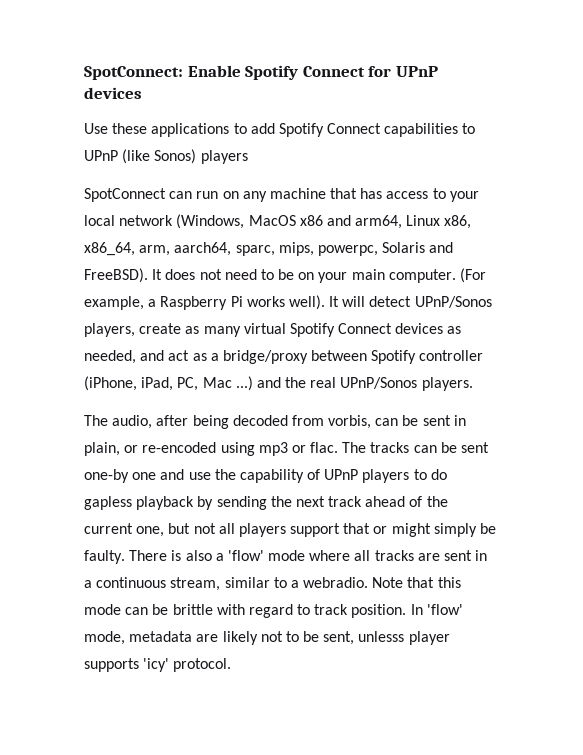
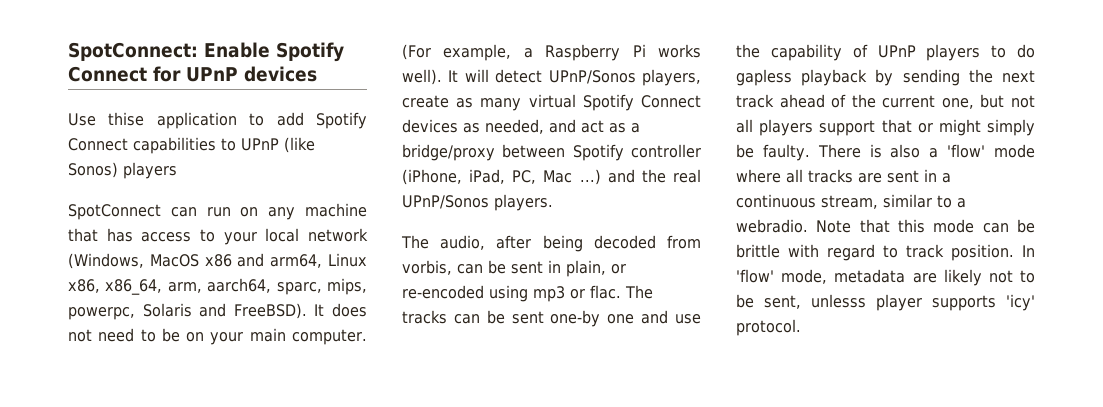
[112,123,230,137] these applications -> [108,112,237,129] thise application

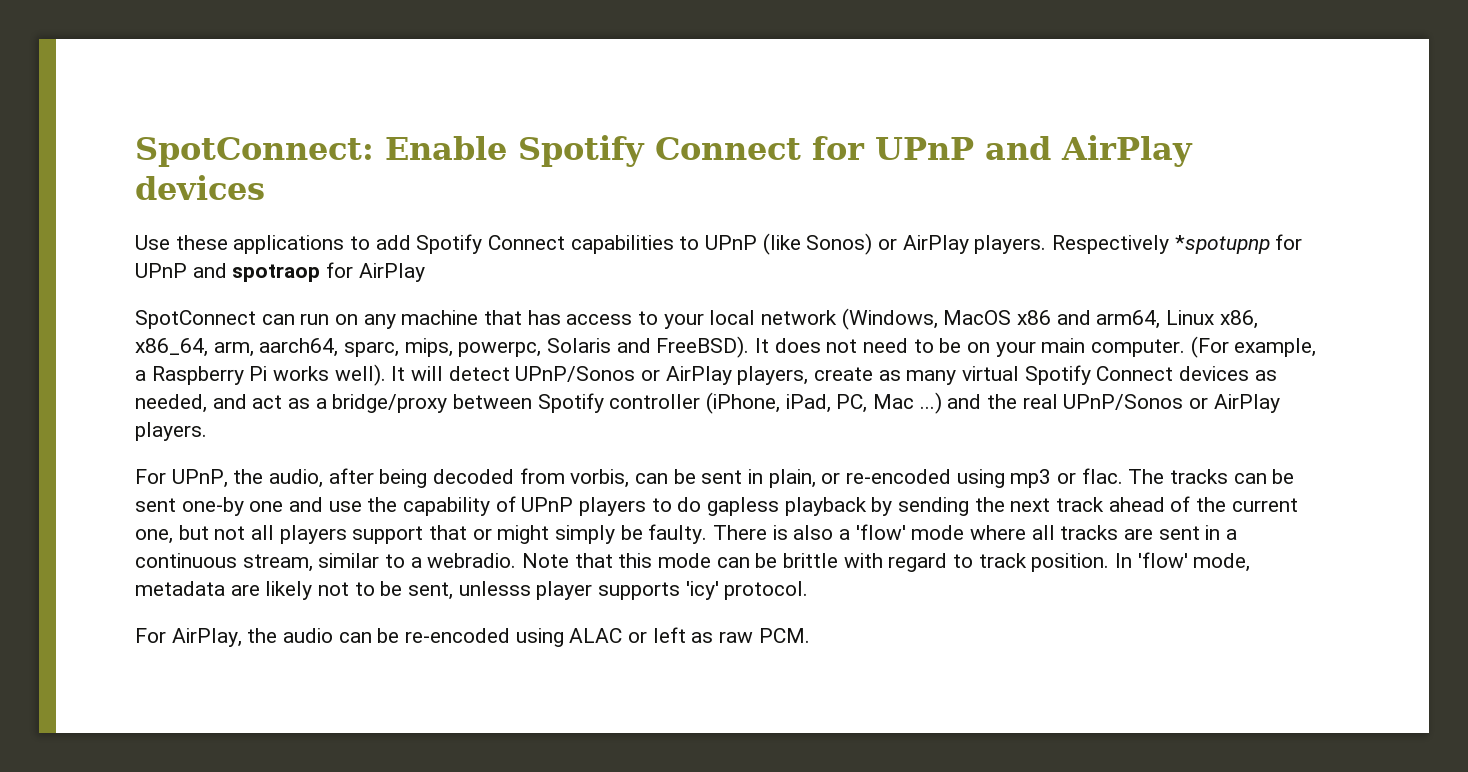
(238, 74) none -> [985,135,1193,167] and AirPlay
[108,112,237,129] thise application -> [175,235,345,254] these applications
[123,162,177,179] players -> [878,234,1303,254] [135,262,425,282] or AirPlay players. Respectively *spotupnp for UPnP and spotraop for AirPlay
(636, 77) none -> [641,366,732,385] or AirPlay
(489, 202) none -> [1189,394,1280,413] or AirPlay
[401,235,429,249] The -> [135,469,264,488] For UPnP, the
(801, 327) none -> [135,627,810,647] // For AirPlay, the audio can be re-encoded using ALAC or left as raw PCM.

